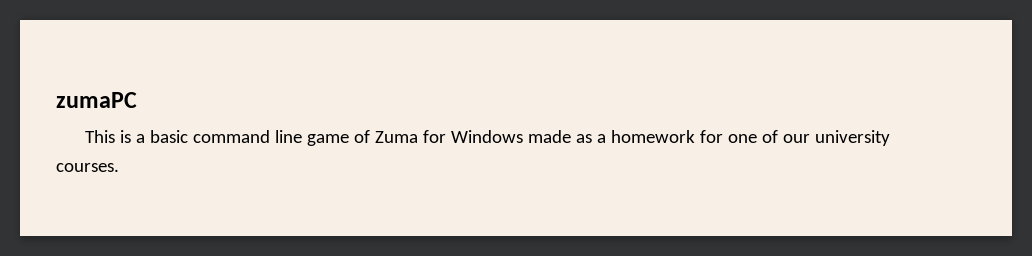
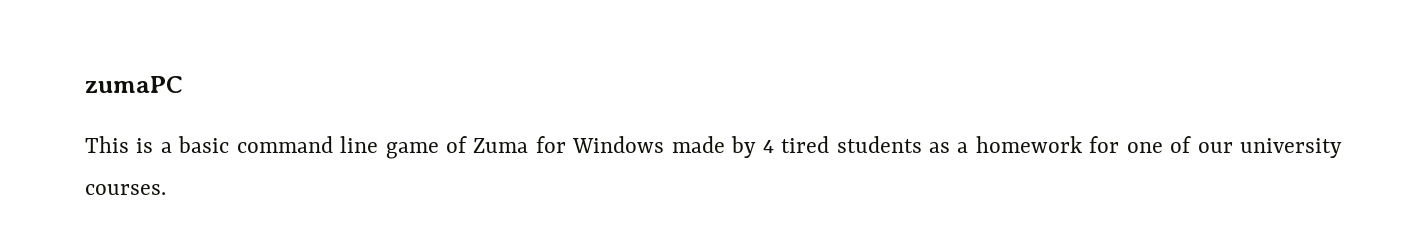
(571, 136) none -> [731,136,922,158] by 4 tired students

